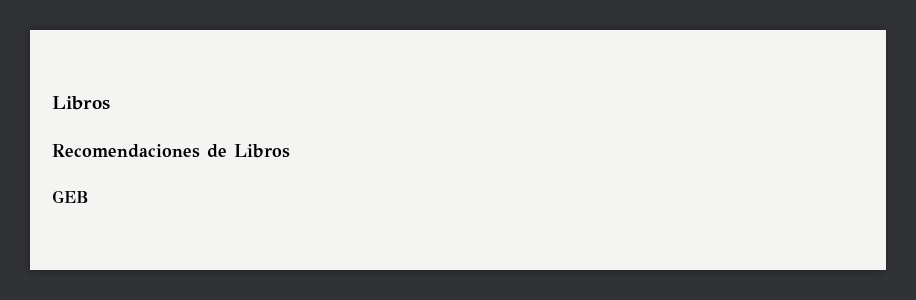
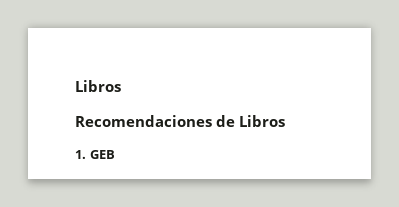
(290, 151) none -> [75,150,86,159] 1.

